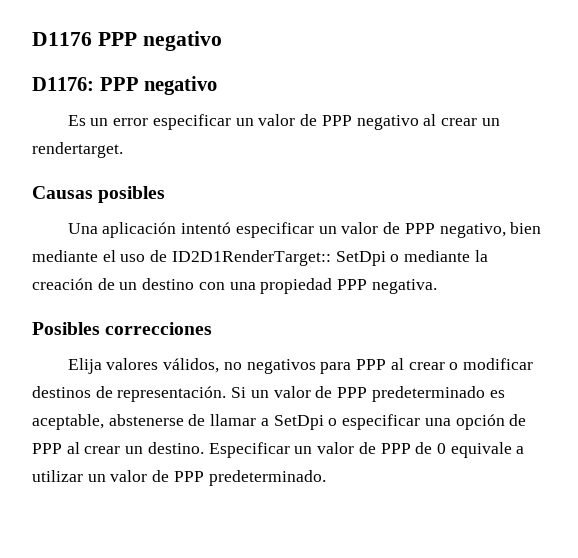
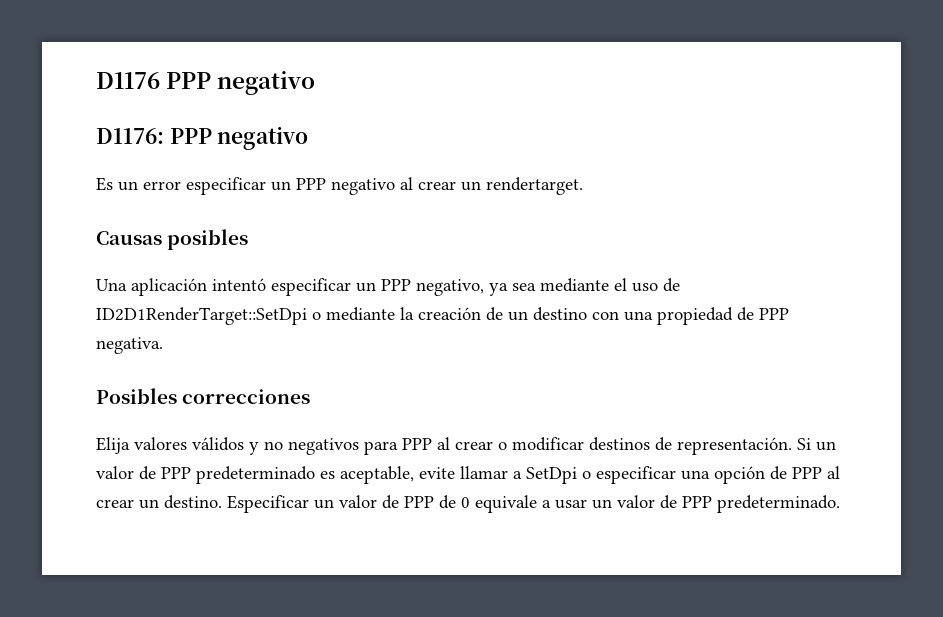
[258,114,318,126] valor de -> (291, 186) none
[341,222,542,238] valor de PPP negativo, bien -> [381,279,536,296] PPP negativo, ya sea
[171,250,386,266] ID2D1RenderTarget:: SetDpi -> [96,307,307,325] ID2D1RenderTarget::SetDpi
(333, 286) none -> [737,307,754,321] de
[163,358,220,373] válidos, -> [192,437,259,455] válidos y
[108,414,206,426] abstenerse de -> [419,467,455,479] evite
[32,470,83,482] utilizar -> [555,499,587,509] usar

